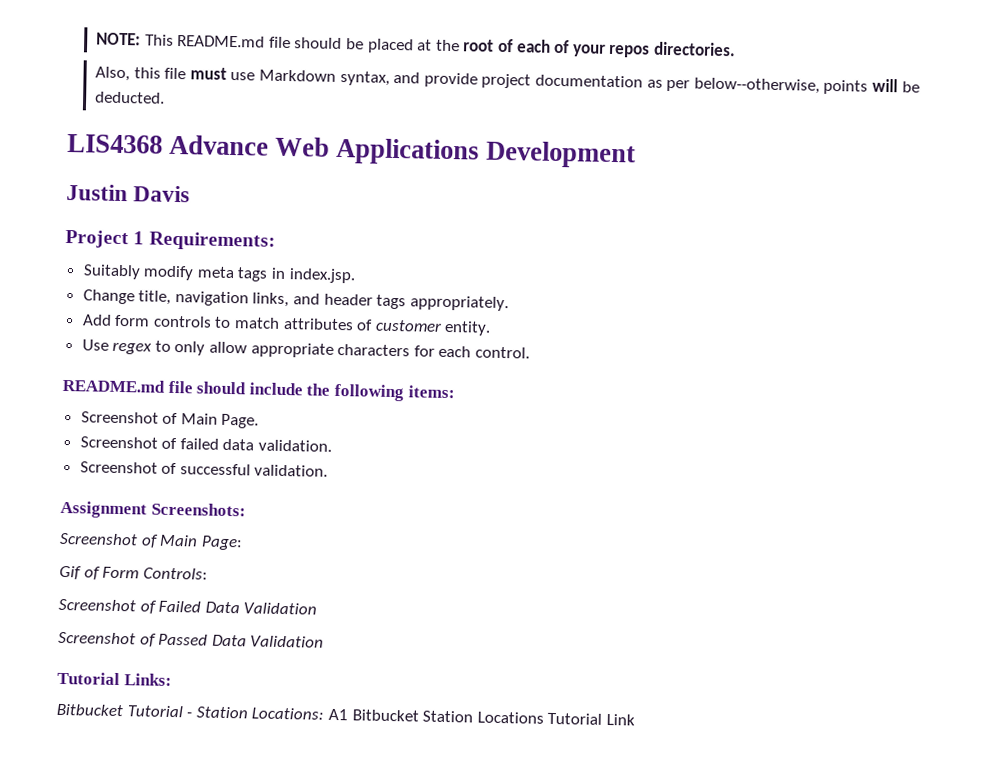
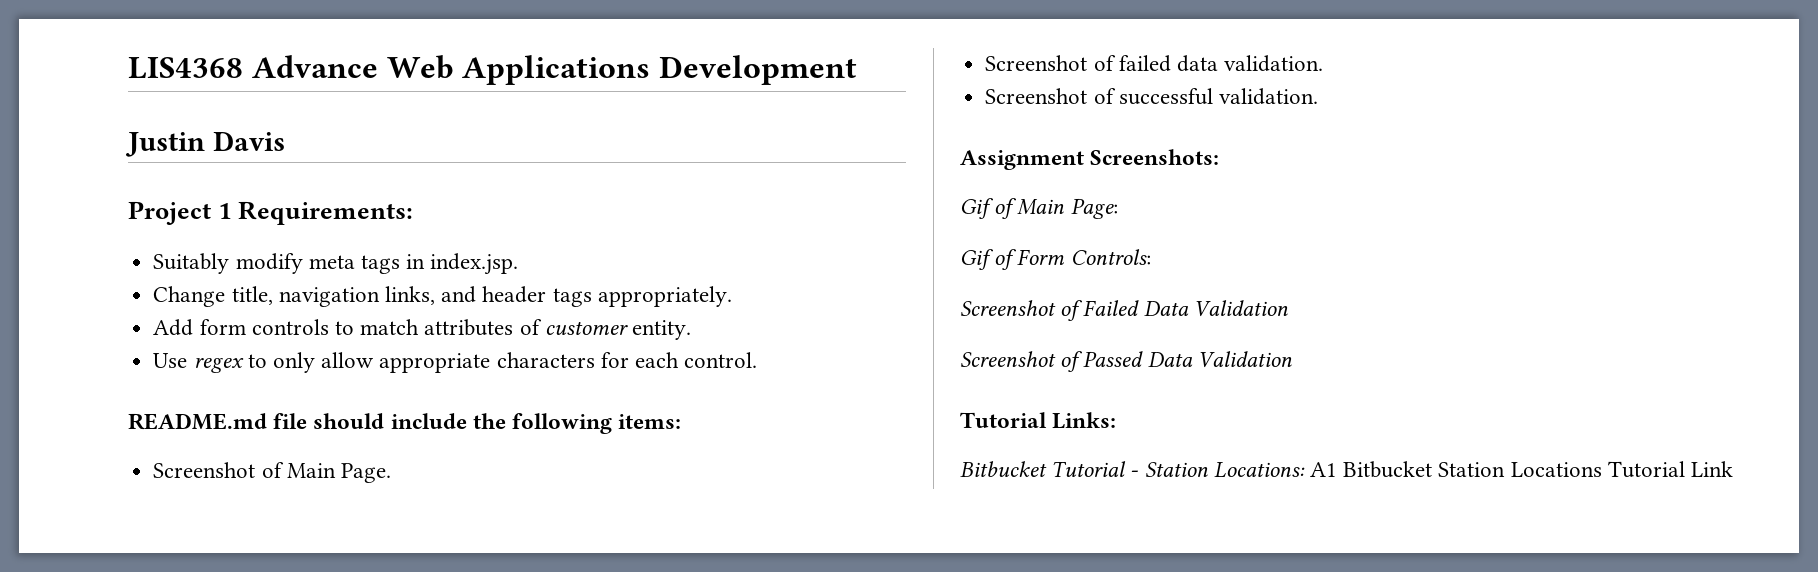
[96,32,736,58] [95,66,920,95] [95,91,166,104] NOTE: This README.md file should be placed at the root of each of your repos directories. // Also, this file must use Markdown syntax, and provide project documentation as per below--otherwise, points will be deducted. // -> (128, 68) none
[59,532,138,546] Screenshot -> [960,198,994,219] Gif

